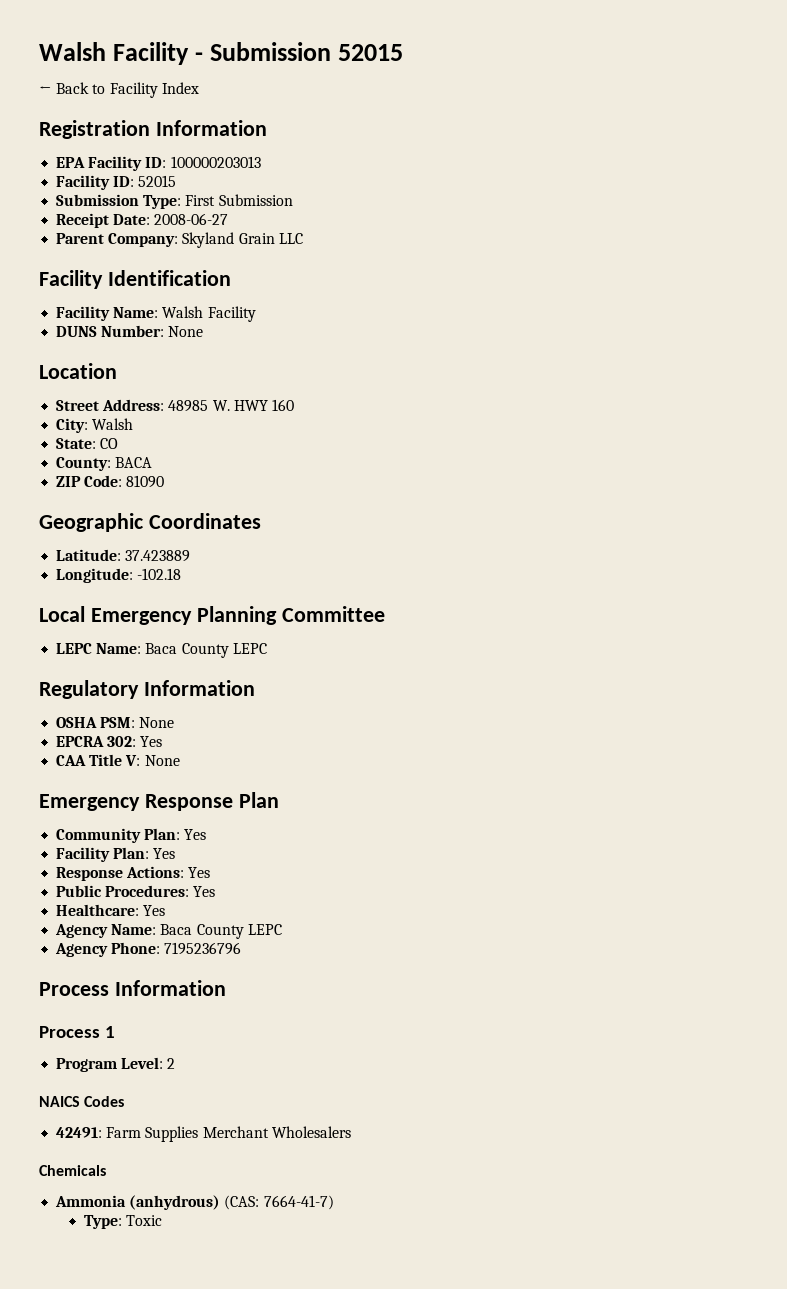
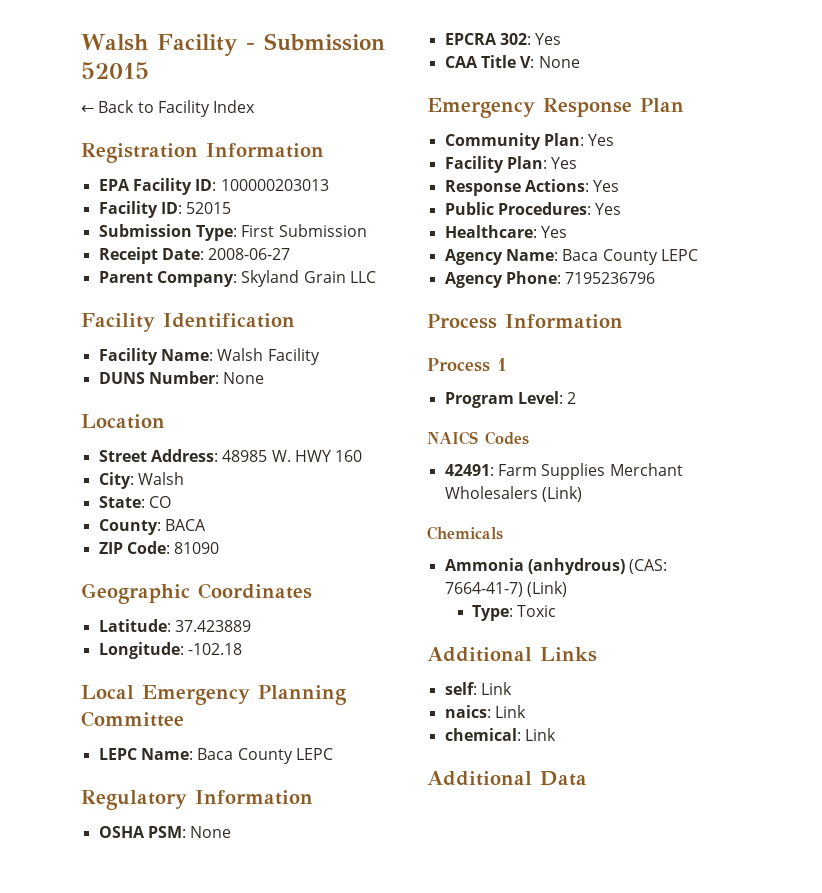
(351, 1132) none -> [541,486,582,502] (Link)
(334, 1202) none -> [526,581,567,597] (Link)
(162, 1220) none -> [427,647,597,662] [444,682,512,695] [444,705,526,718] [444,728,556,741] [427,771,587,786] // Additional Links // self: Link // naics: Link // chemical: Link // Additional Data

